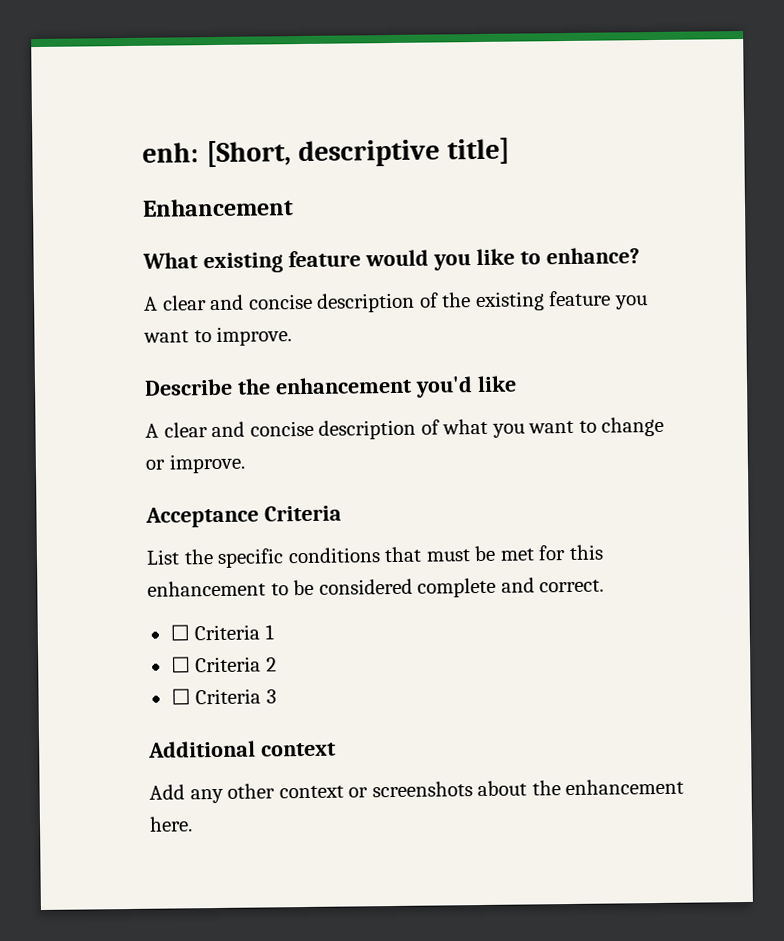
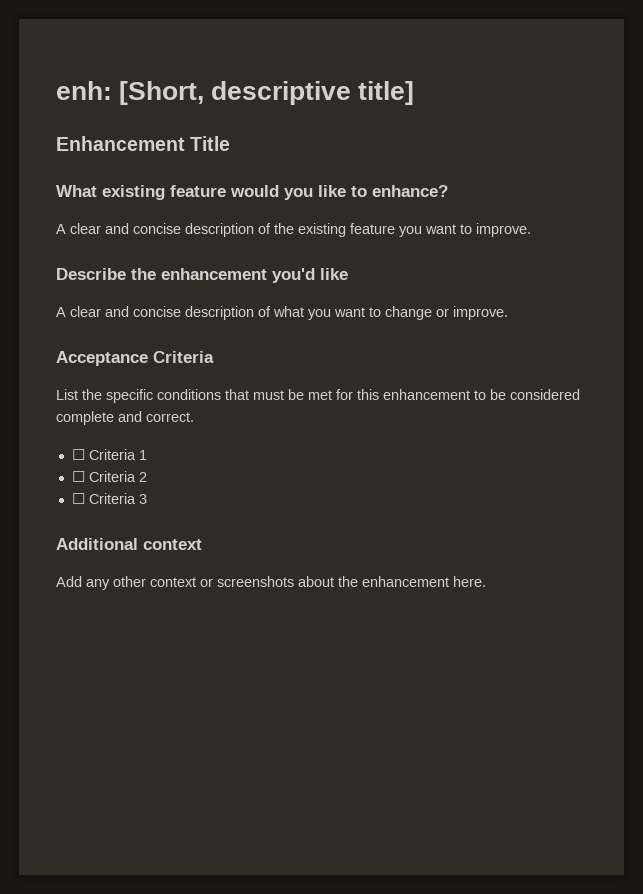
(294, 207) none -> [190,136,231,151] Title

